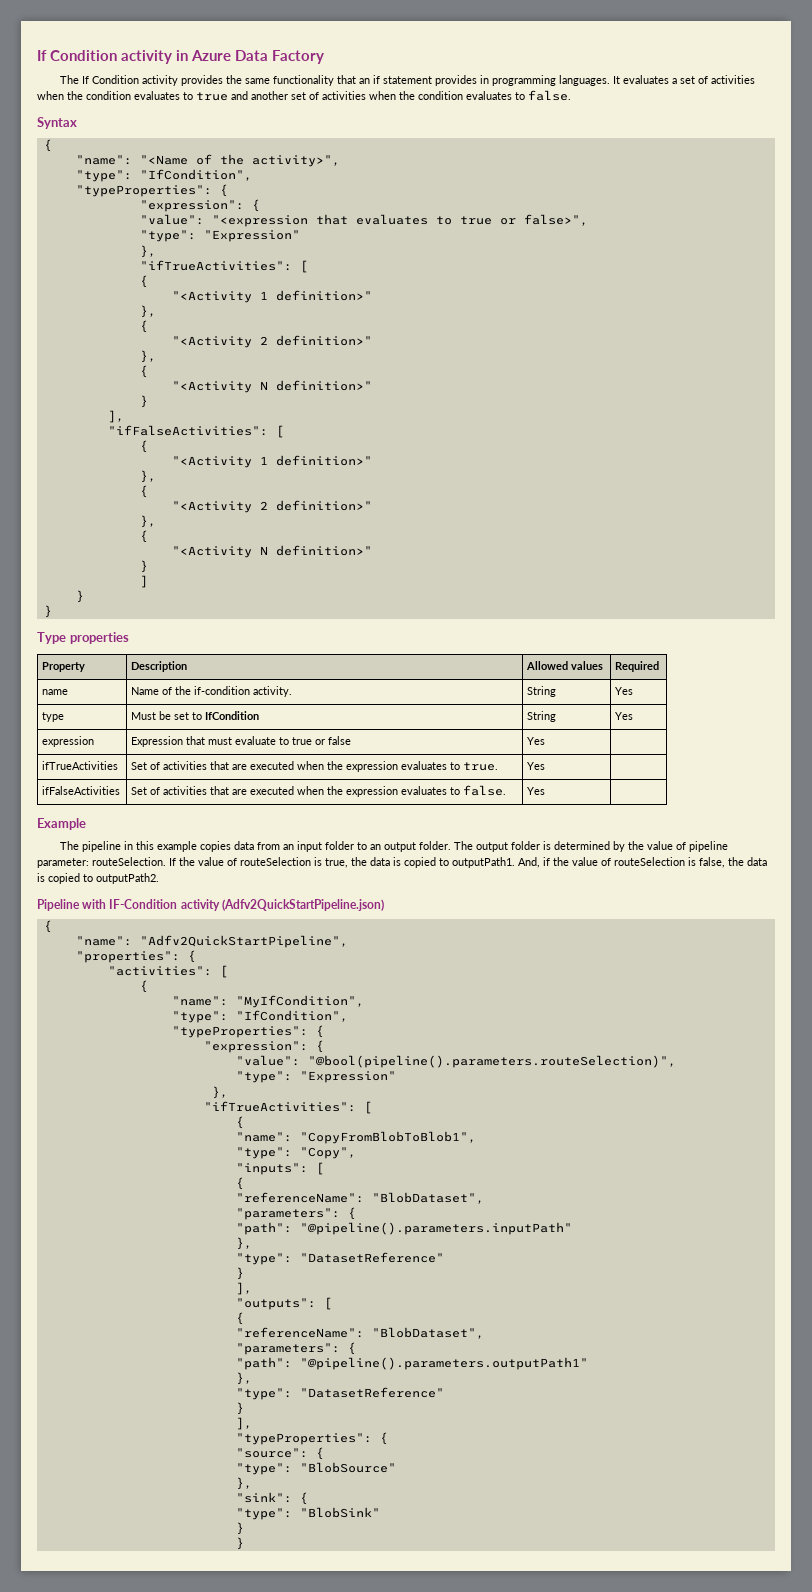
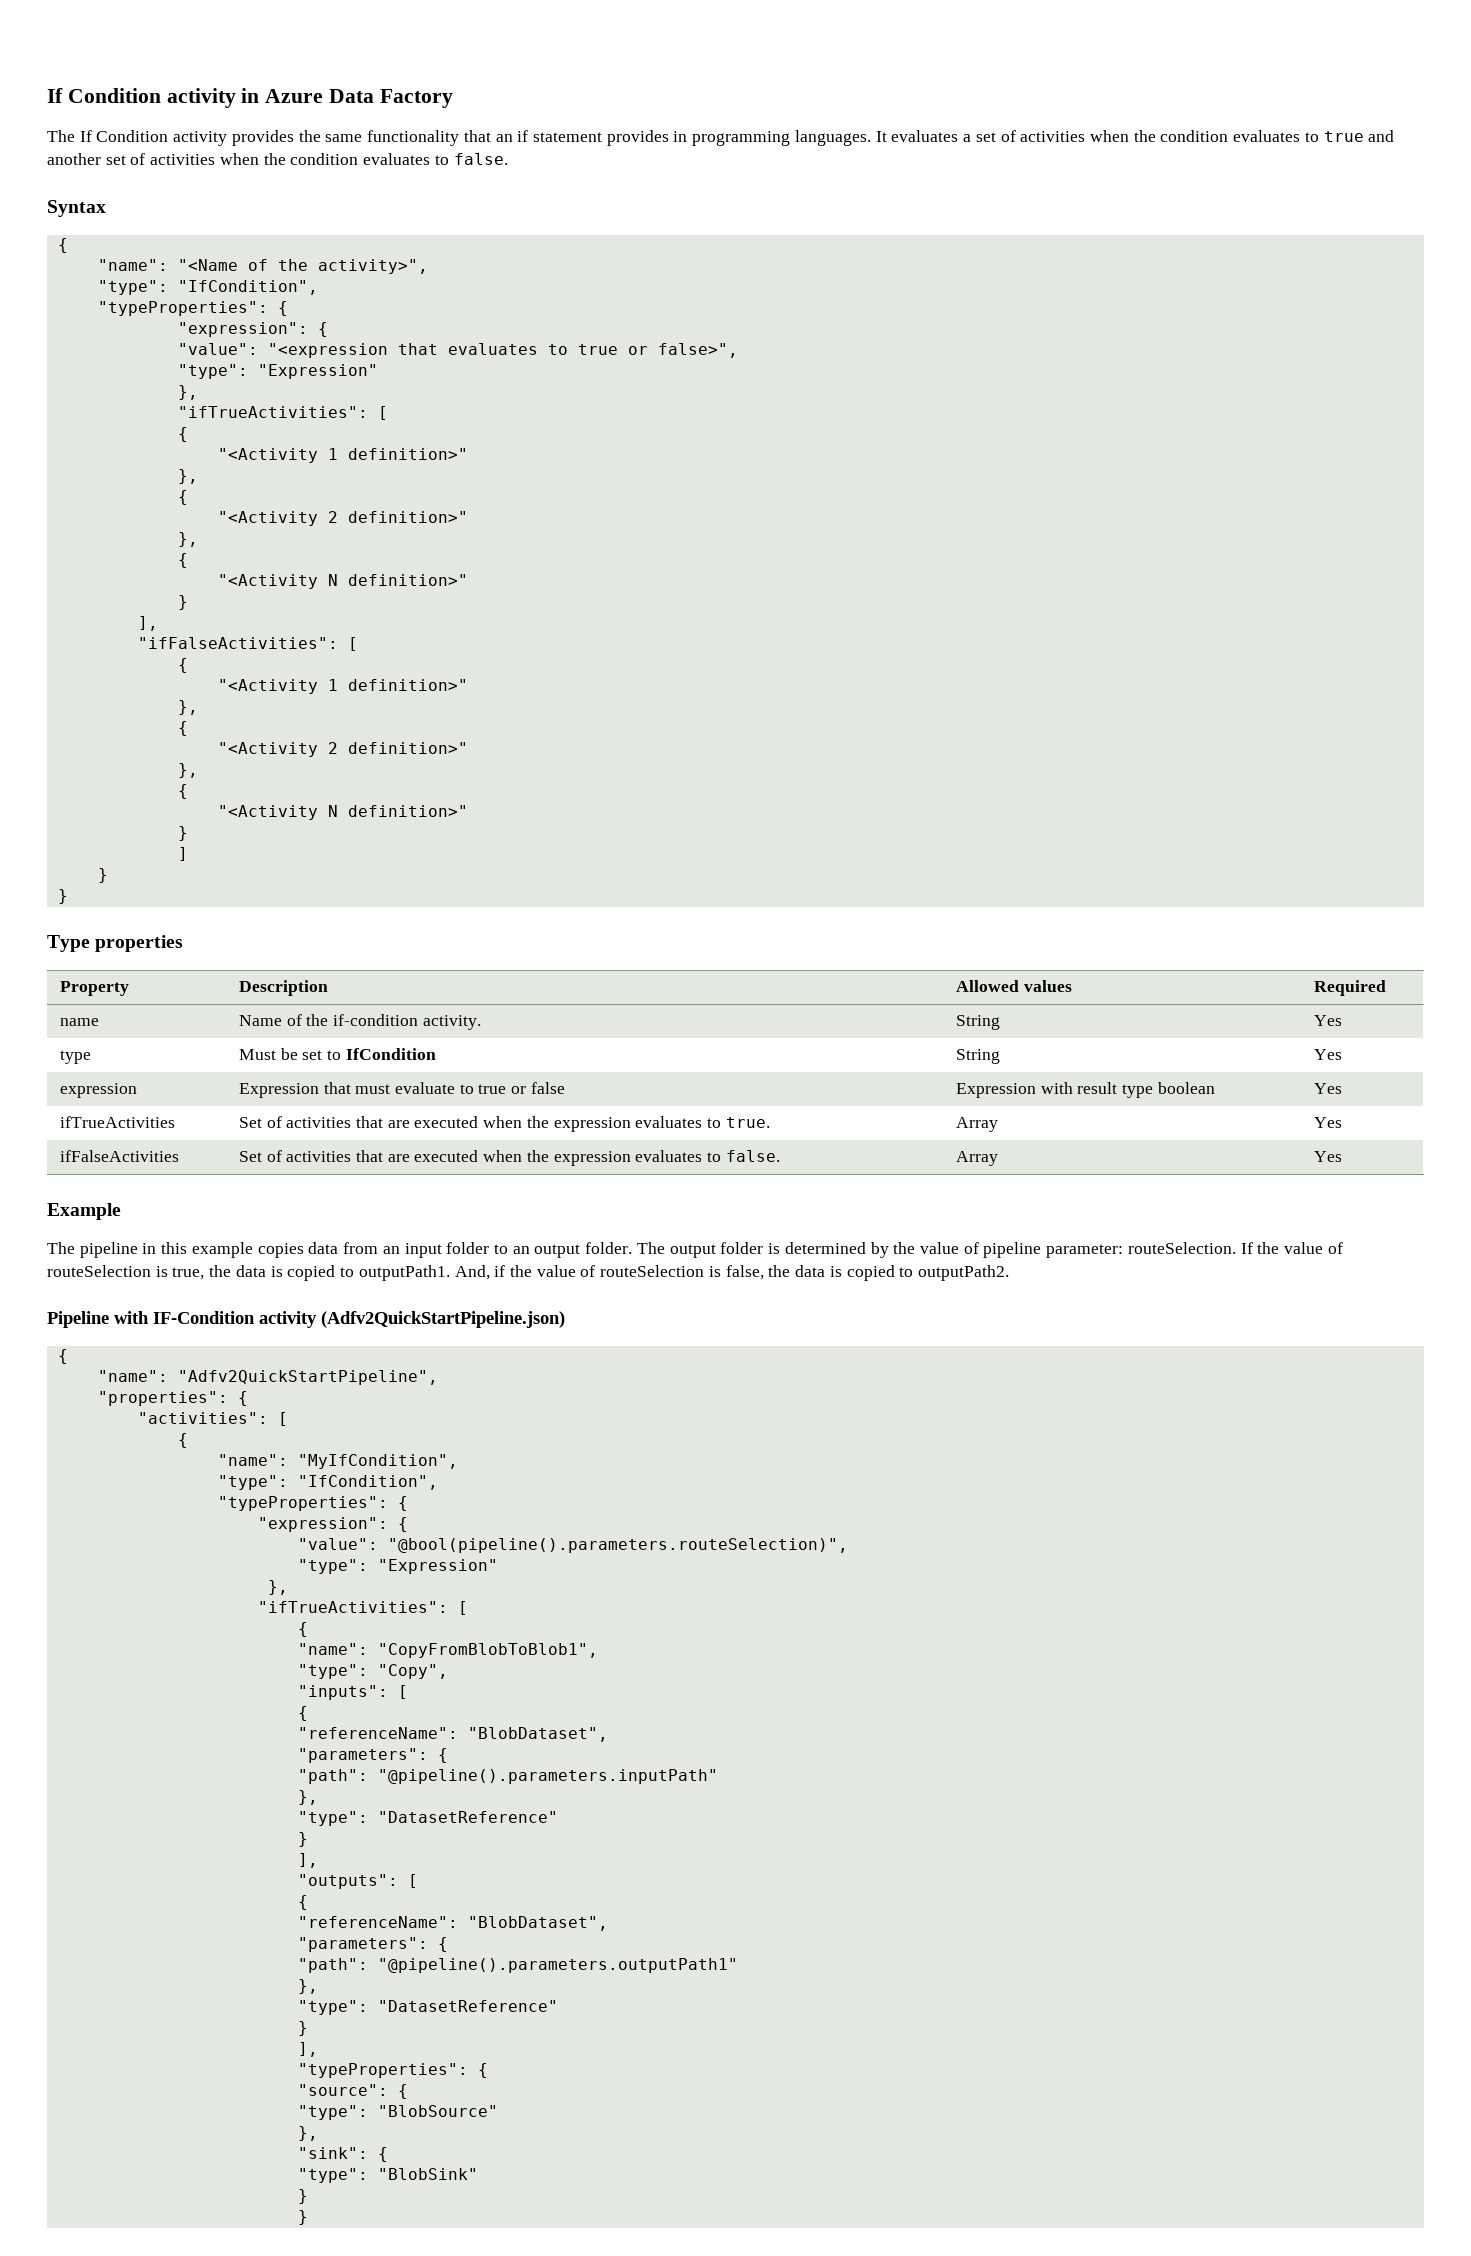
[527,737,546,745] | Yes | -> [955,1082,1215,1098] [1313,1083,1342,1094] | Expression with result type boolean | Yes
[527,762,546,770] | Yes | -> [955,1117,998,1132] [1313,1117,1342,1128] | Array | Yes
[527,787,546,795] | Yes | -> [955,1151,998,1166] [1313,1151,1342,1162] | Array | Yes

